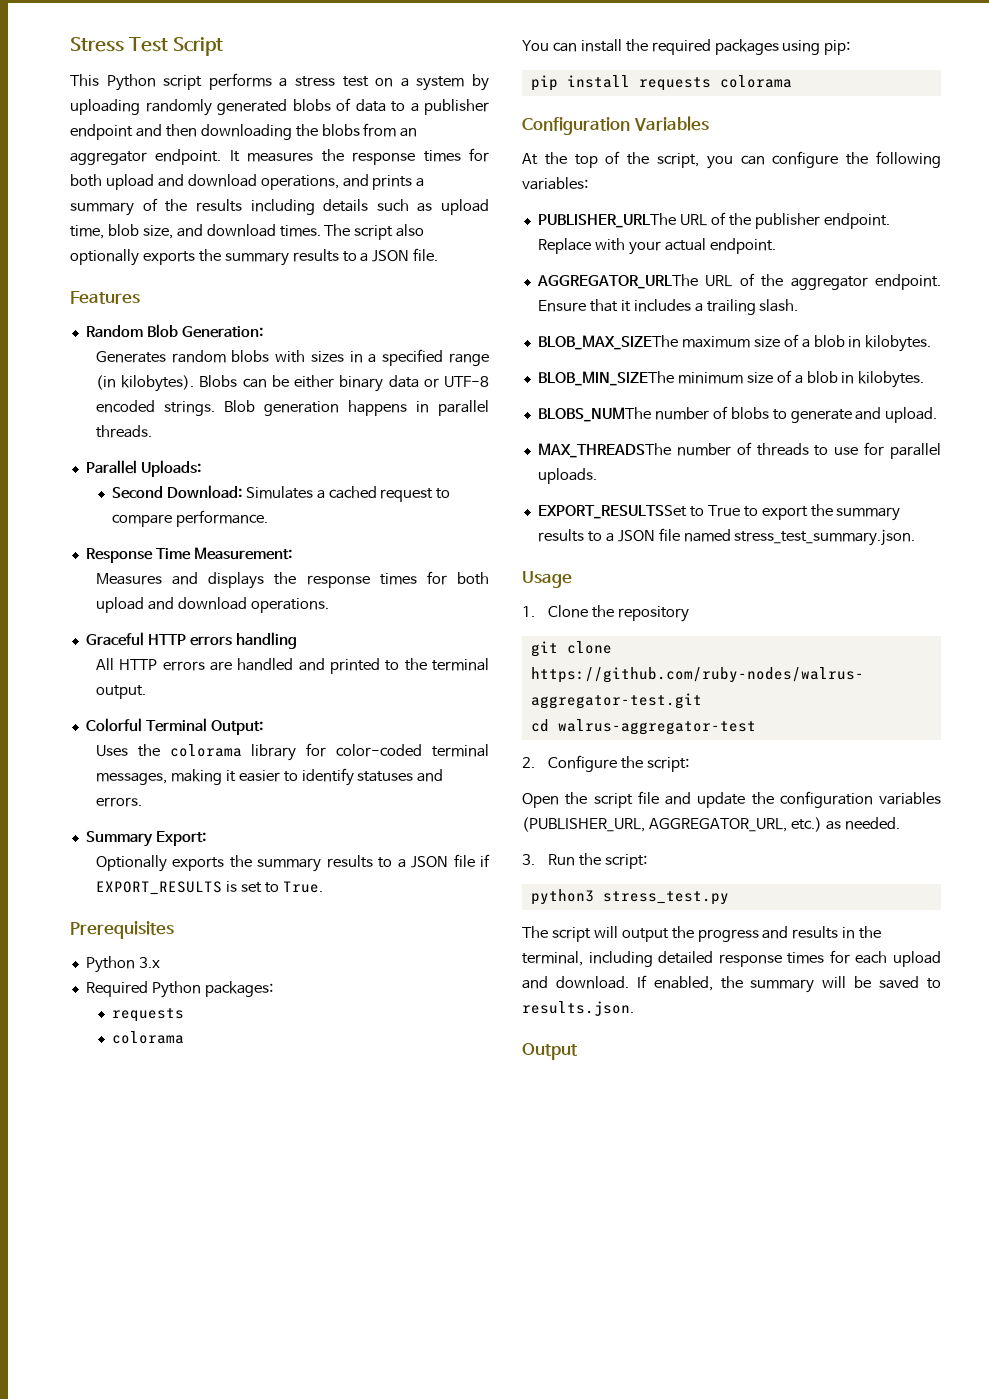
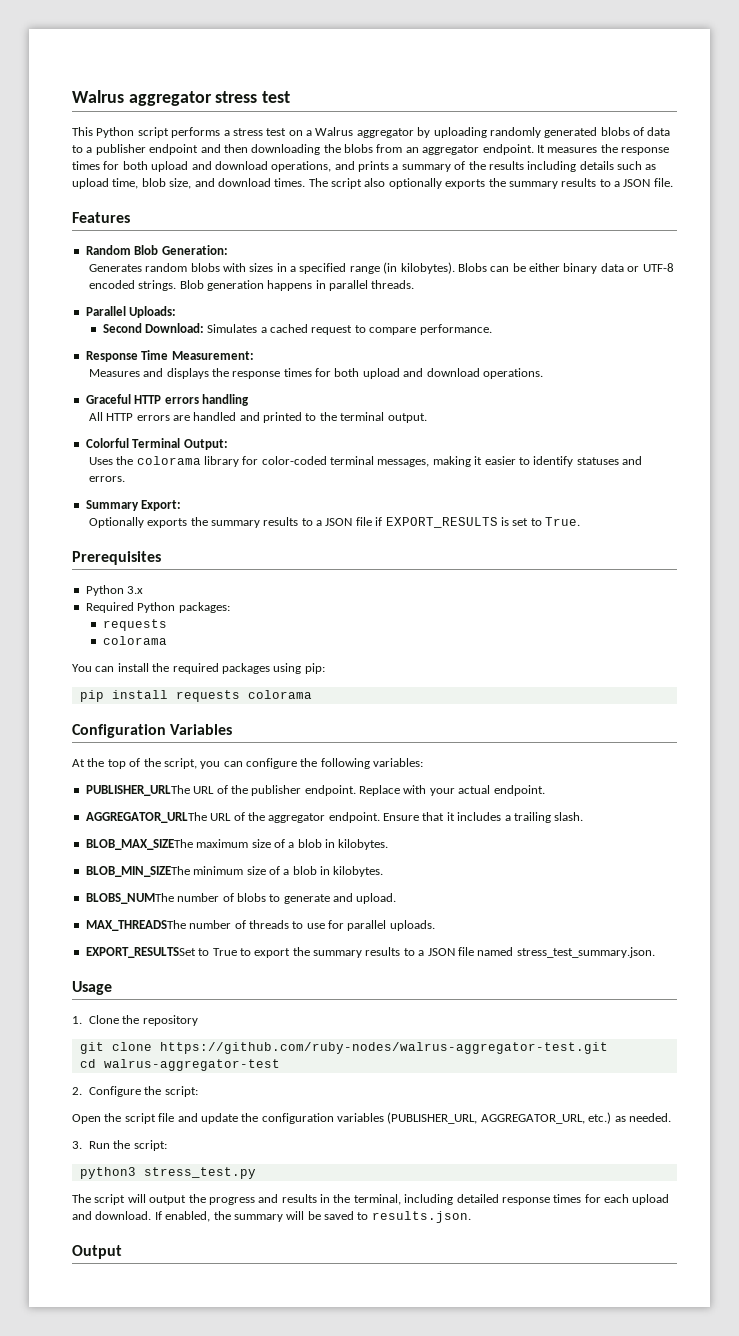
[70,37,223,56] Stress Test Script -> [72,90,291,106] Walrus aggregator stress test
[416,76,465,91] system -> [315,127,414,138] Walrus aggregator

